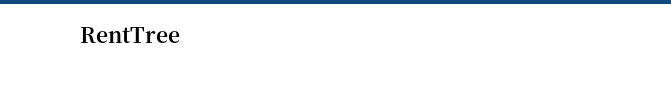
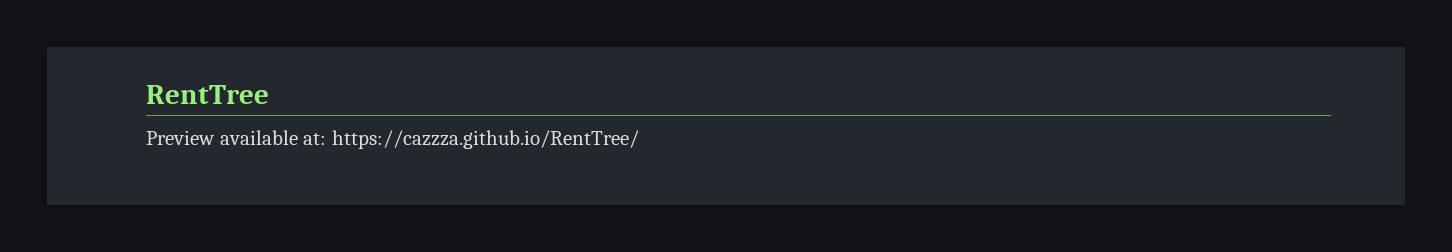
(180, 35) none -> [146,130,639,149] // Preview available at: https://cazzza.github.io/RentTree/

